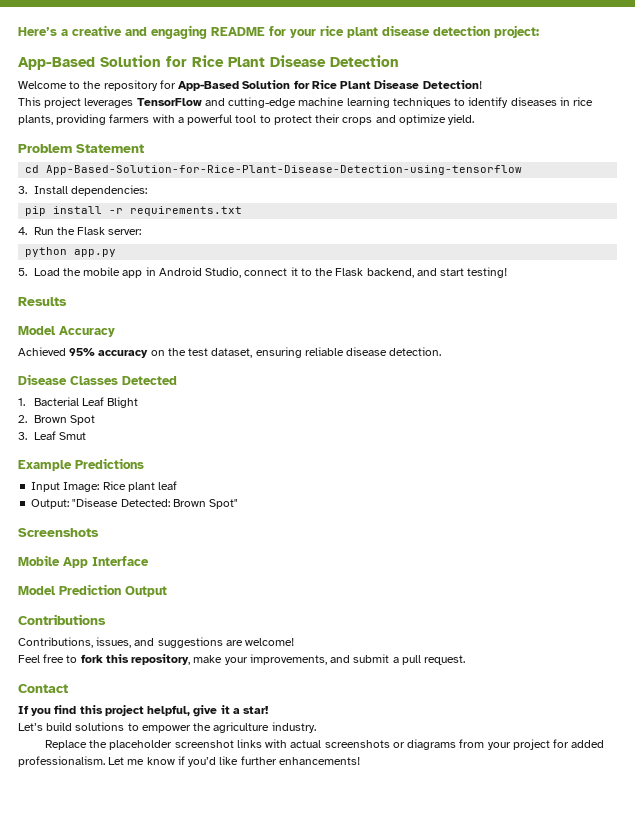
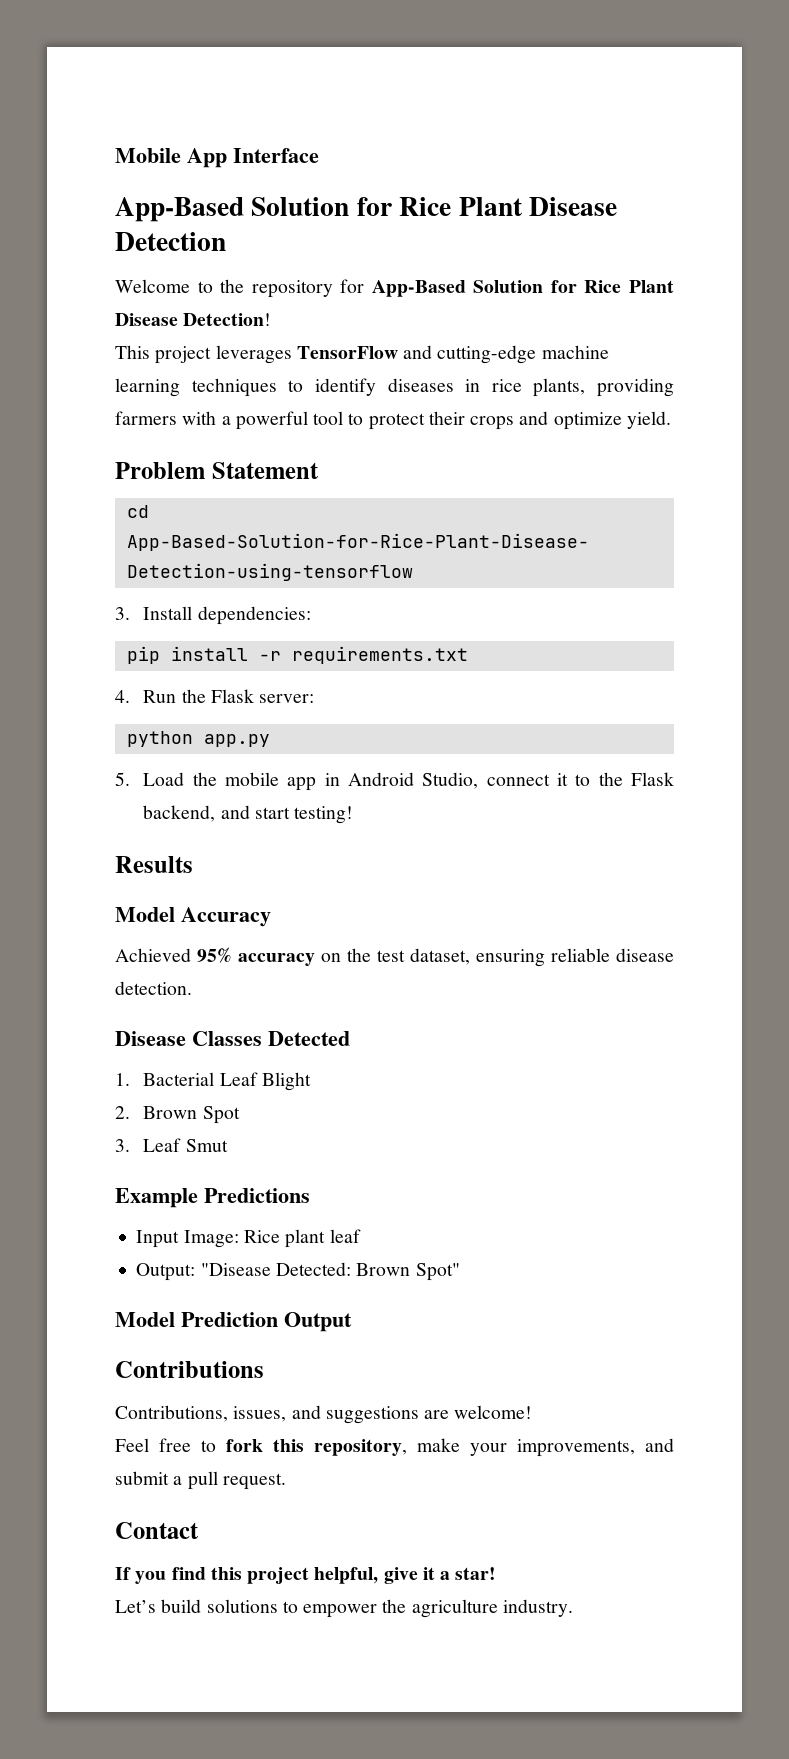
[18,25,539,39] Here’s a creative and engaging README for your rice plant disease detection project: -> [115,148,319,168] Mobile App Interface
[18,528,99,537] [18,555,149,568] // Screenshots // Mobile App Interface -> (460, 1272) none
[44,739,605,750] [18,756,360,767] // Replace the placeholder screenshot links with actual screenshots or diagrams from your project for added professionalism. Let me know if you’d like further enhancements! -> (573, 1608) none

